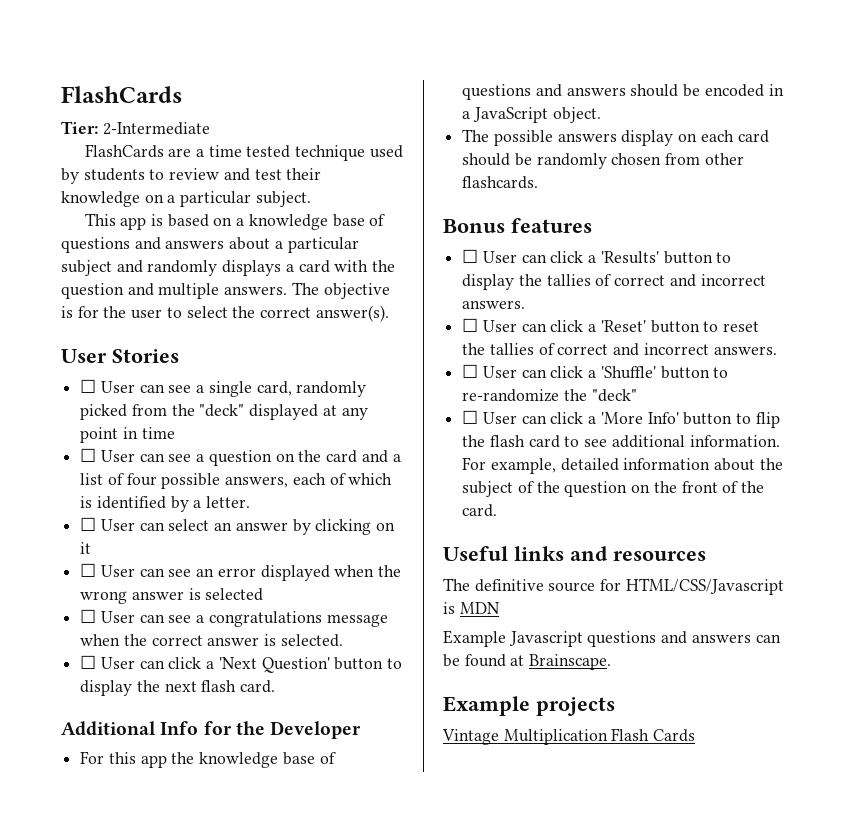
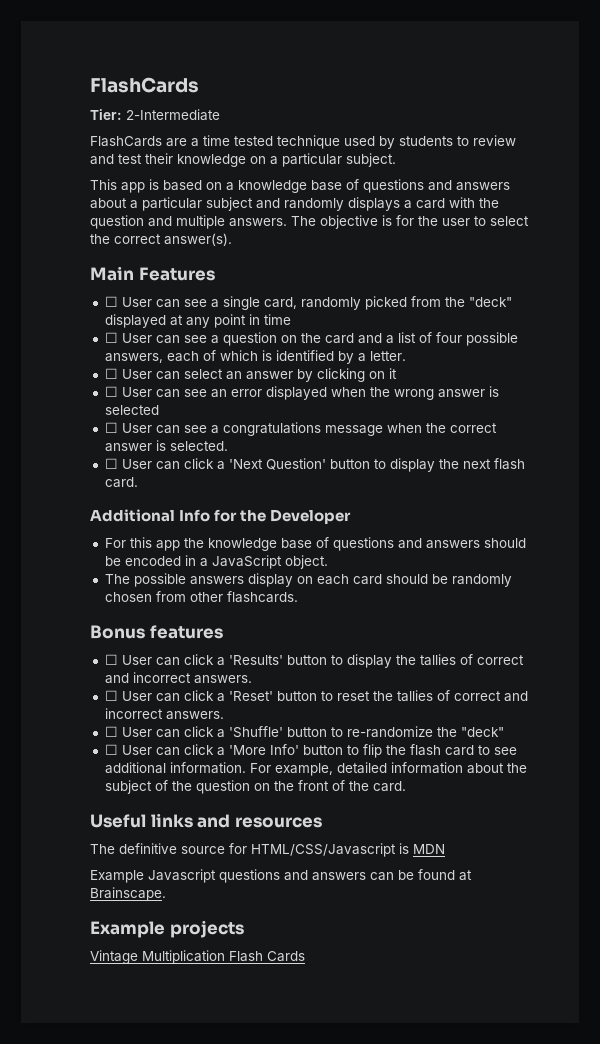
[61,349,179,363] User Stories -> [90,266,215,281] Main Features

